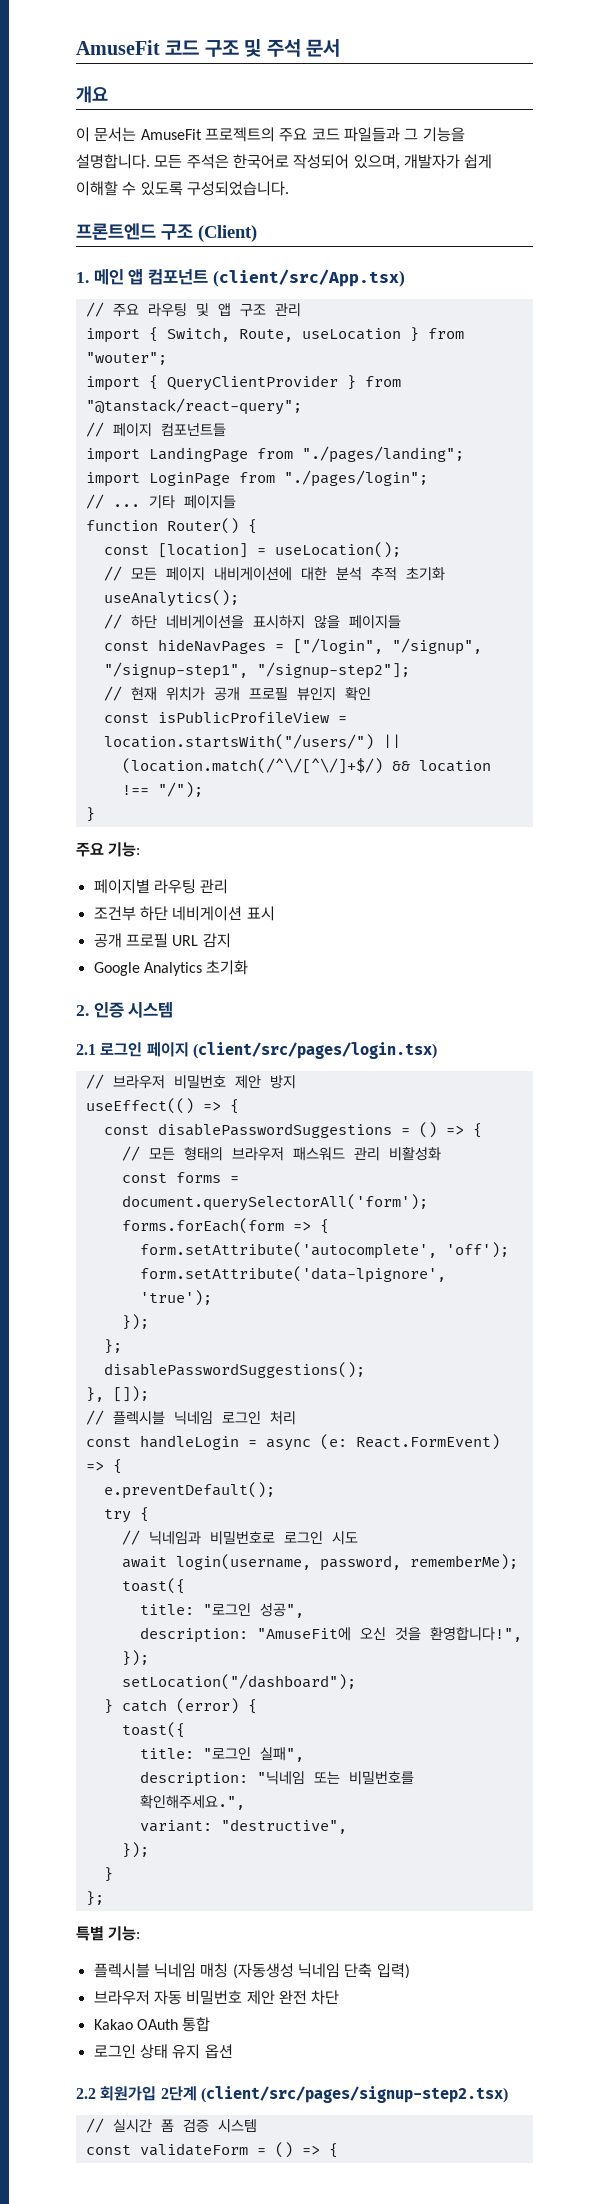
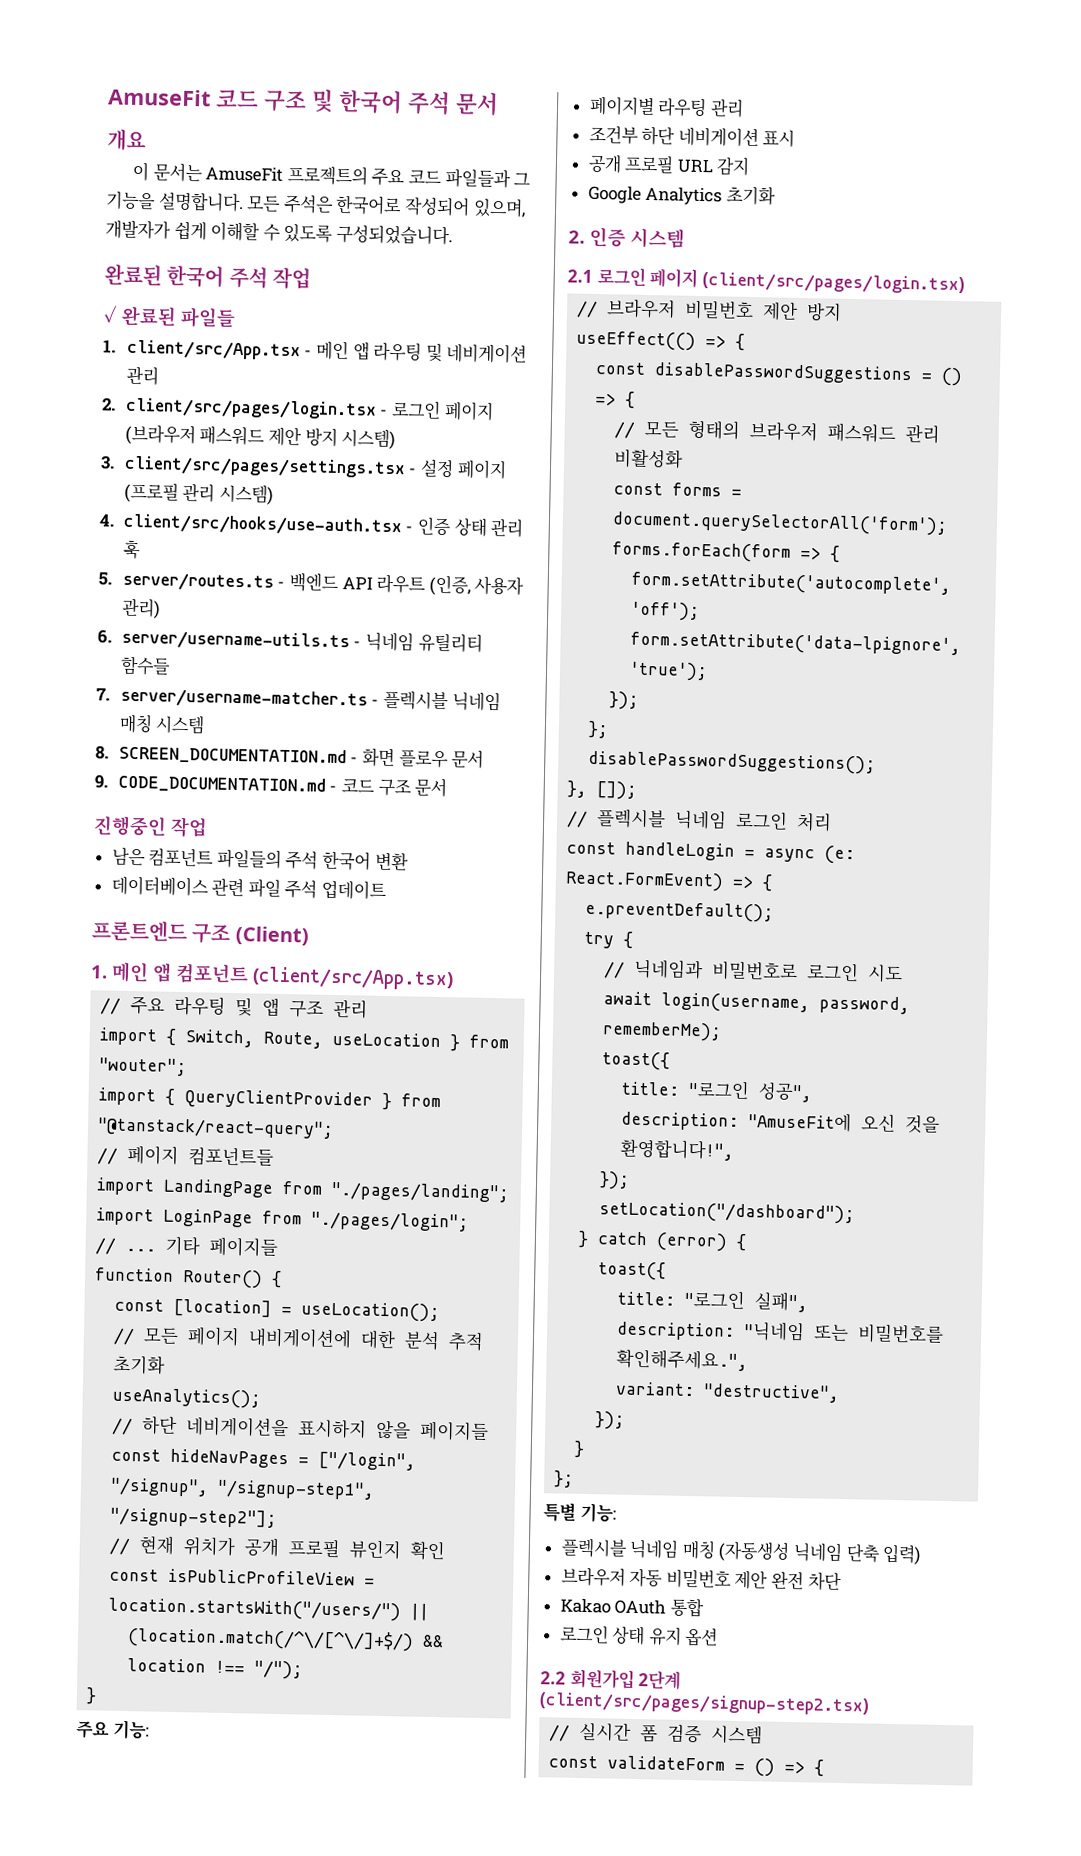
(262, 48) none -> [338,89,403,115] 한국어
(289, 188) none -> [104,263,312,290] [103,305,236,328] [103,339,528,364] [125,366,159,386] [102,397,494,421] [124,424,396,450] [100,455,507,480] [123,482,273,505] [99,513,524,538] [122,539,141,560] [98,571,525,596] [120,598,160,619] [97,629,483,653] [119,655,171,676] [96,687,501,712] [118,713,206,735] [95,745,485,769] [94,774,448,798] [93,815,208,838] [111,847,409,871] [110,875,388,901] // 완료된 한국어 주석 작업 // ✓ 완료된 파일들 // 1. client/src/App.tsx - 메인 앱 라우팅 및 네비게이션 관리 // 2. client/src/pages/login.tsx - 로그인 페이지 (브라우저 패스워드 제안 방지 시스템) // 3. client/src/pages/settings.tsx - 설정 페이지 (프로필 관리 시스템) // 4. client/src/hooks/use-auth.tsx - 인증 상태 관리 훅 // 5. server/routes.ts - 백엔드 API 라우트 (인증, 사용자 관리) // 6. server/username-utils.ts - 닉네임 유틸리티 함수들 // 7. server/username-matcher.ts - 플렉시블 닉네임 매칭 시스템 // 8. SCREEN_DOCUMENTATION.md - 화면 플로우 문서 // 9. CODE_DOCUMENTATION.md - 코드 구조 문서 // 진행중인 작업 // 남은 컴포넌트 파일들의 주석 한국어 변환 // 데이터베이스 관련 파일 주석 업데이트

